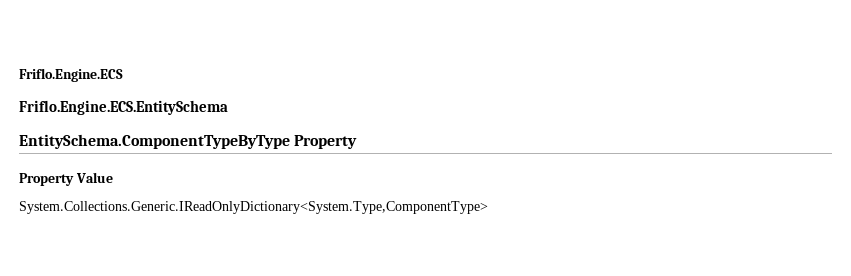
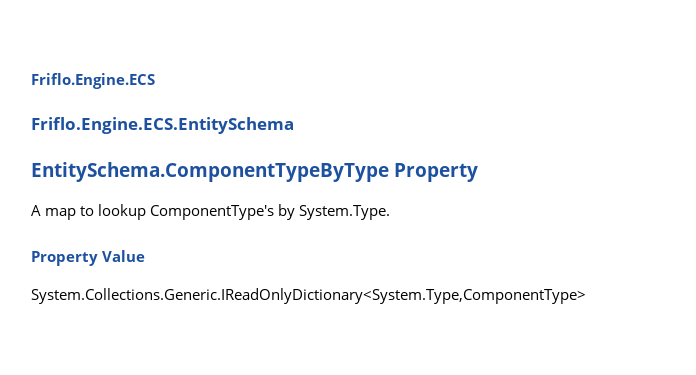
(358, 142) none -> [31,204,391,220] // A map to lookup ComponentType's by System.Type.

